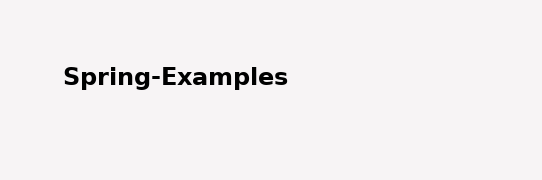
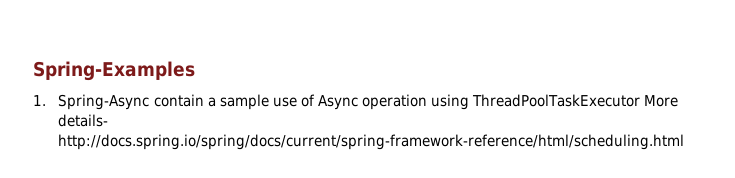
(288, 78) none -> [33,94,678,110] [58,114,109,127] [58,134,685,150] // 1. Spring-Async contain a sample use of Async operation using ThreadPoolTaskExecutor More details- http://docs.spring.io/spring/docs/current/spring-framework-reference/html/scheduling.html

